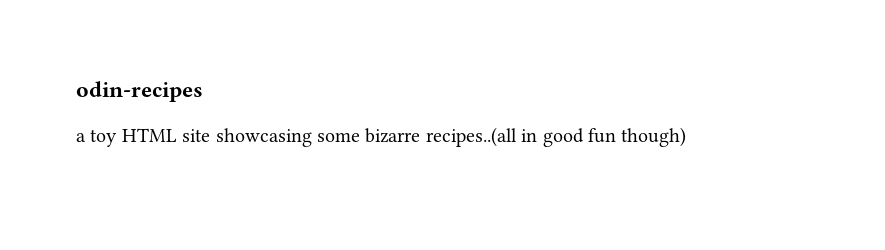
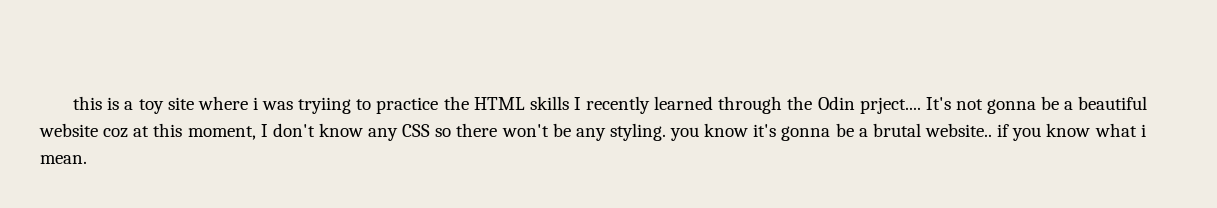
[76,81,203,102] [76,127,687,147] odin-recipes // a toy HTML site showcasing some bizarre recipes..(all in good fun though) -> [73,96,1148,114] [39,123,1146,141] [40,155,87,164] this is a toy site where i was tryiing to practice the HTML skills I recently learned through the Odin prject.... It's not gonna be a beautiful website coz at this moment, I don't know any CSS so there won't be any styling. you know it's gonna be a brutal website.. if you know what i mean.

